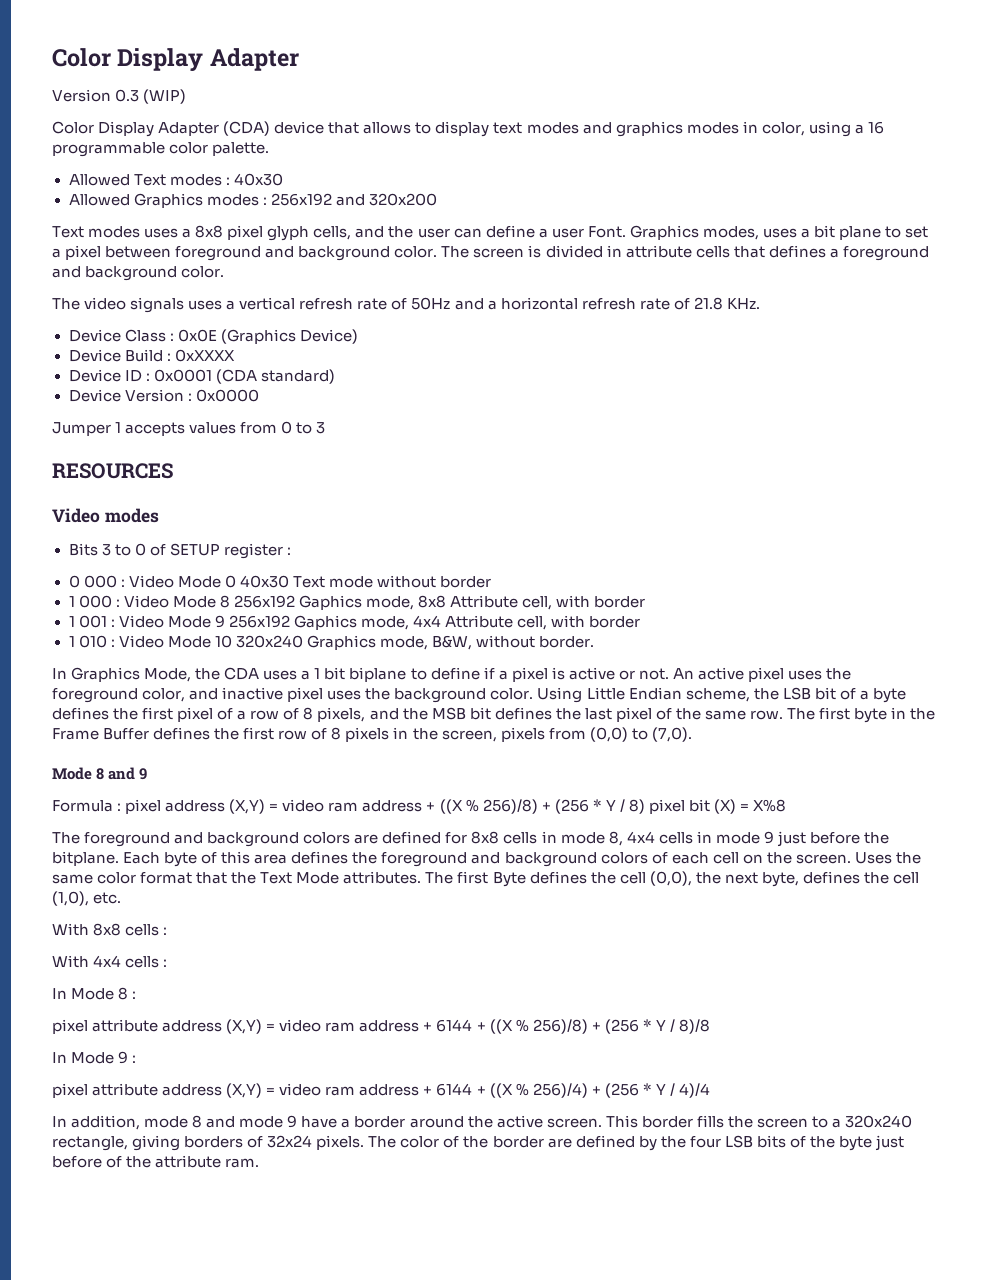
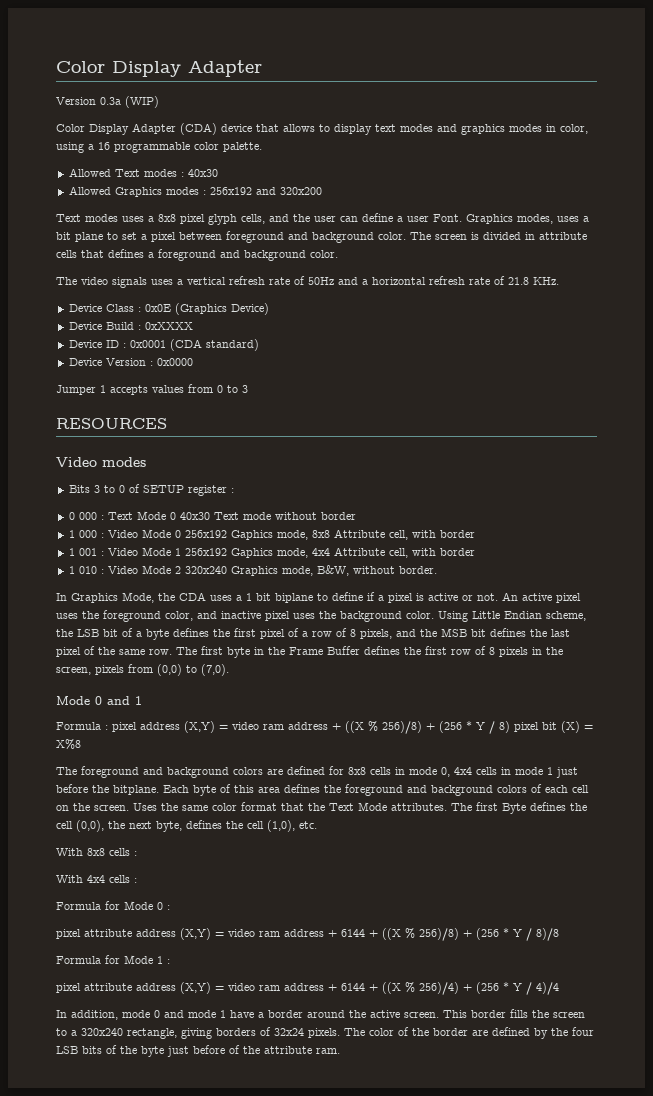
[115,89,140,102] 0.3 -> [100,97,121,105] 0.3a
[128,575,174,588] Video -> [107,512,133,520] Text
[219,595,230,608] 8 -> [174,530,181,538] 0
[214,615,225,628] 9 -> [174,548,181,556] 1
[214,635,232,648] 10 -> [174,566,181,574] 2
[96,767,148,780] 8 and 9 -> [95,696,142,705] 0 and 1
[608,831,623,846] 8, -> [441,767,450,777] 0,
[763,831,774,844] 9 -> [547,767,553,775] 1
[52,987,129,1000] In Mode 8 -> [56,901,163,910] Formula for Mode 0
[52,1051,129,1064] In Mode 9 -> [56,955,163,964] Formula for Mode 1
[192,1115,203,1128] 8 -> [154,1010,160,1018] 0
[287,1115,298,1128] 9 -> [220,1010,226,1018] 1

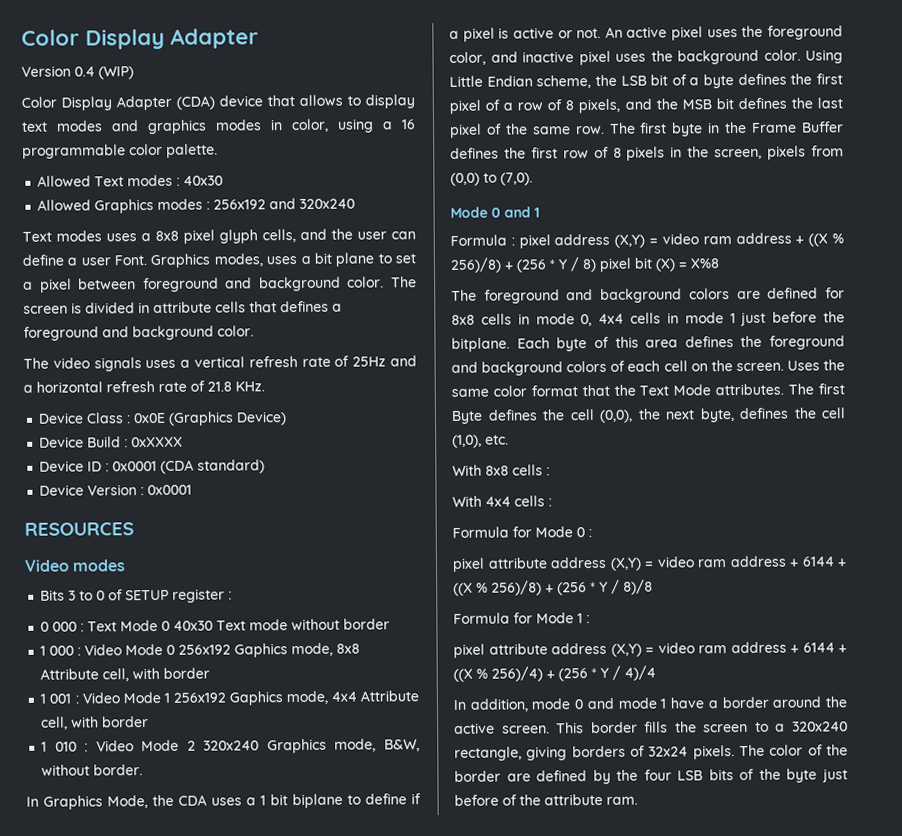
[100,97,121,105] 0.3a -> [74,66,95,77] 0.4
[279,187,322,195] 320x200 -> [299,198,356,210] 320x240
[308,277,334,285] 50Hz -> [352,356,387,367] 25Hz
[156,358,193,366] [56,384,248,395] 0x0000 // Jumper 1 accepts values from 0 to 3 -> [147,484,193,496] 0x0001

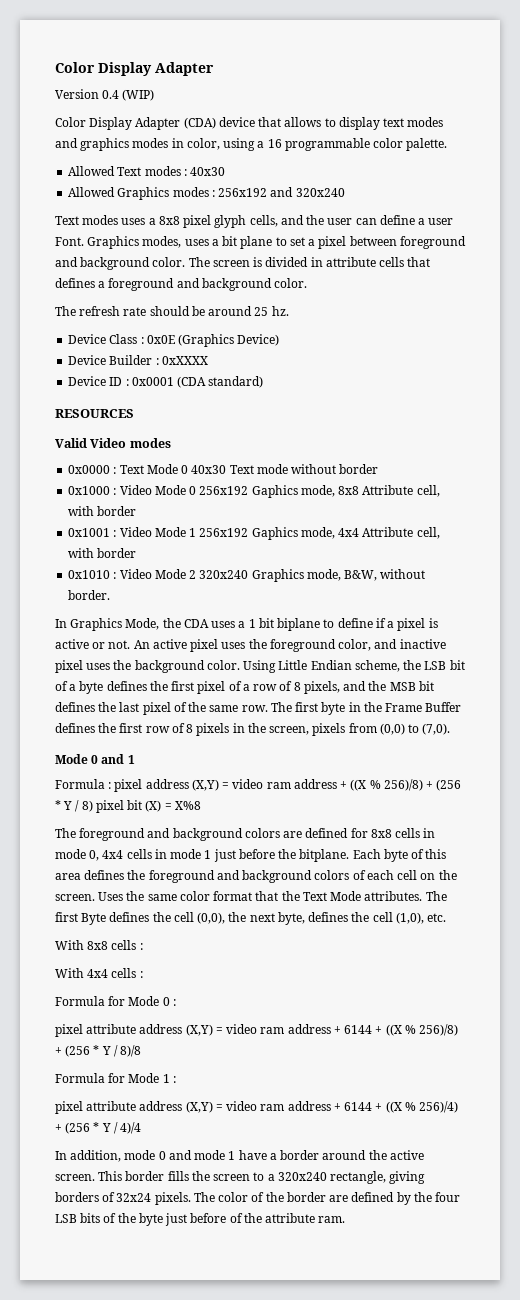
[52,355,418,372] [23,380,265,393] video signals uses a vertical refresh rate of 25Hz and a horizontal refresh rate of 21.8 KHz. -> [79,306,289,316] refresh rate should be around 25 hz.
[87,436,122,448] Build -> [109,355,153,365] Builder
[39,484,193,496] // Device Version : 0x0001 -> (264, 382) none
(134, 529) none -> [55,438,87,448] Valid
[40,588,233,603] [40,621,78,632] Bits 3 to 0 of SETUP register : // 0 000 -> [68,465,111,474] 0x0000
[40,645,75,656] 1 000 -> [68,486,111,495] 0x1000
[40,693,72,704] 1 001 -> [68,528,111,537] 0x1001
[41,741,77,752] 1 010 -> [68,570,111,579] 0x1010

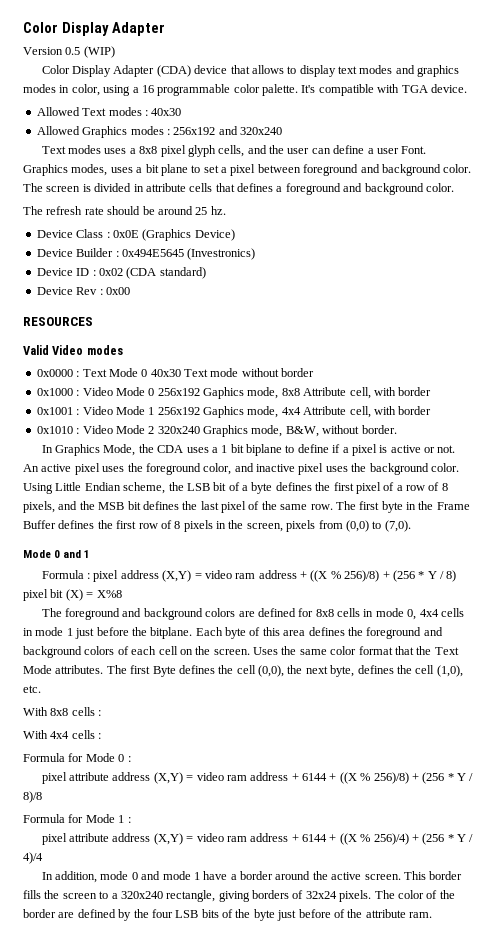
[102,90,120,99] 0.4 -> [65,47,81,55] 0.5
(448, 144) none -> [301,84,467,96] It's compatible with TGA device.
[161,356,208,365] 0xXXXX -> [121,248,256,260] 0x494E5645 (Investronics)
[131,377,174,386] 0x0001 -> [98,268,123,276] 0x02
(264, 382) none -> [36,287,130,295] // Device Rev : 0x00

